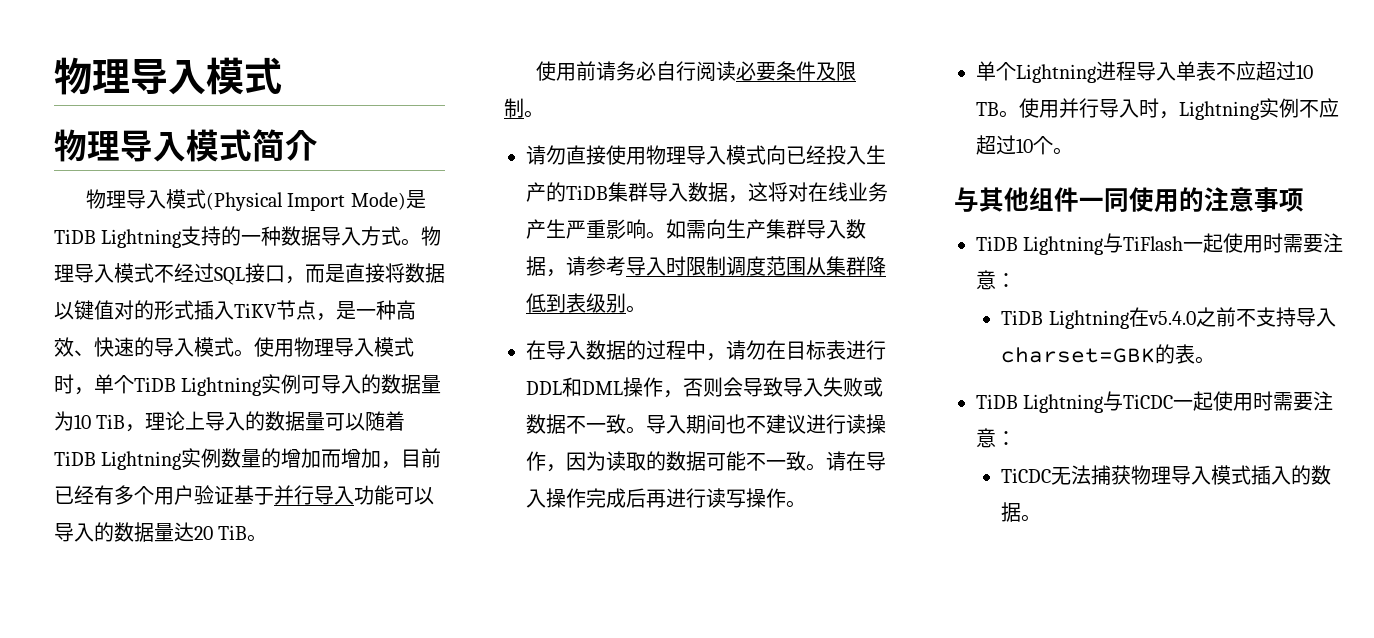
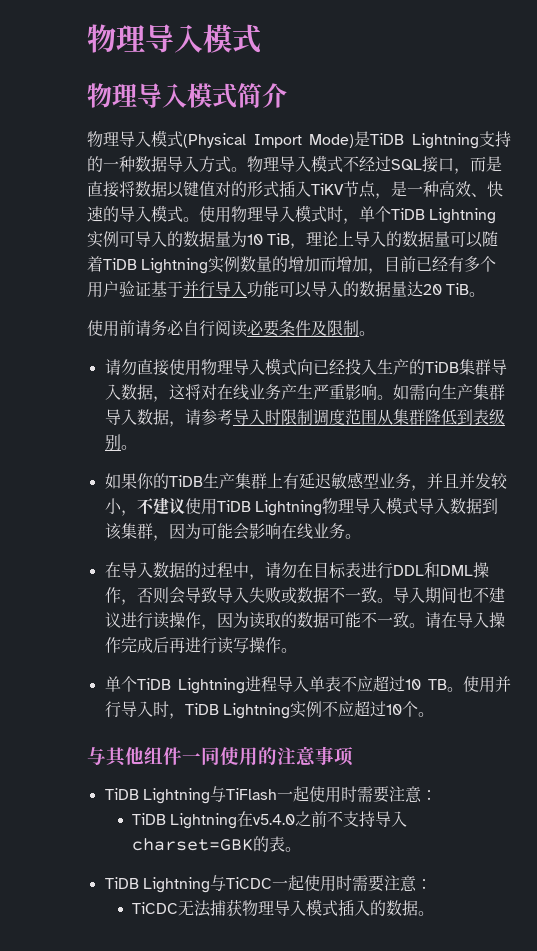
(646, 309) none -> [104,472,508,491] [104,497,498,516] [104,523,361,541] // 如果你的TiDB生产集群上有延迟敏感型业务，并且并发较小，不建议使用TiDB Lightning物理导入模式导入数据到该集群，因为可能会影响在线业务。
(1016, 71) none -> [136,678,171,690] TiDB
(1179, 115) none -> [184,703,219,715] TiDB

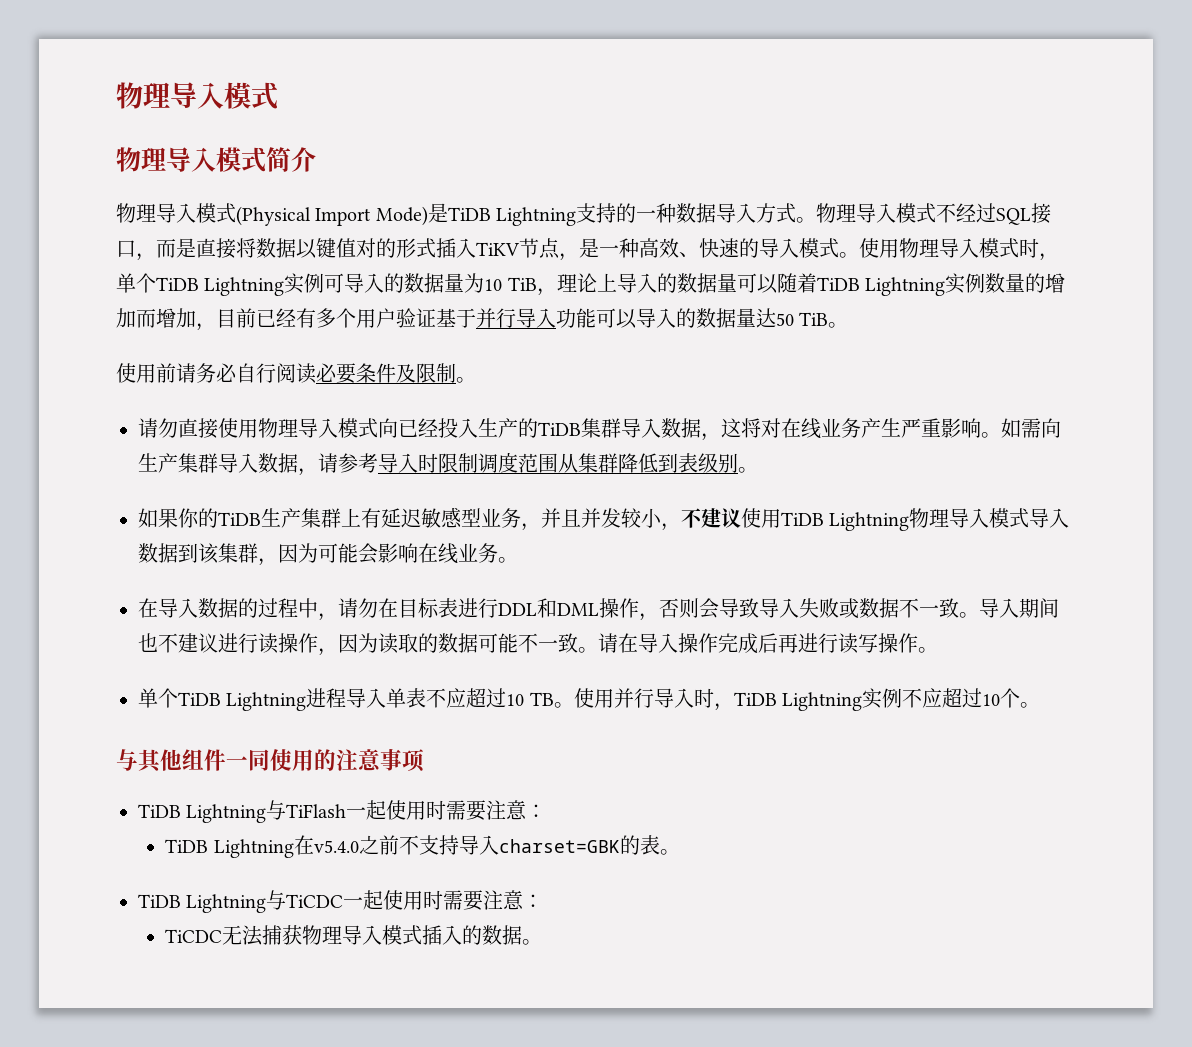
[423,284,442,295] 20 -> [776,313,794,326] 50

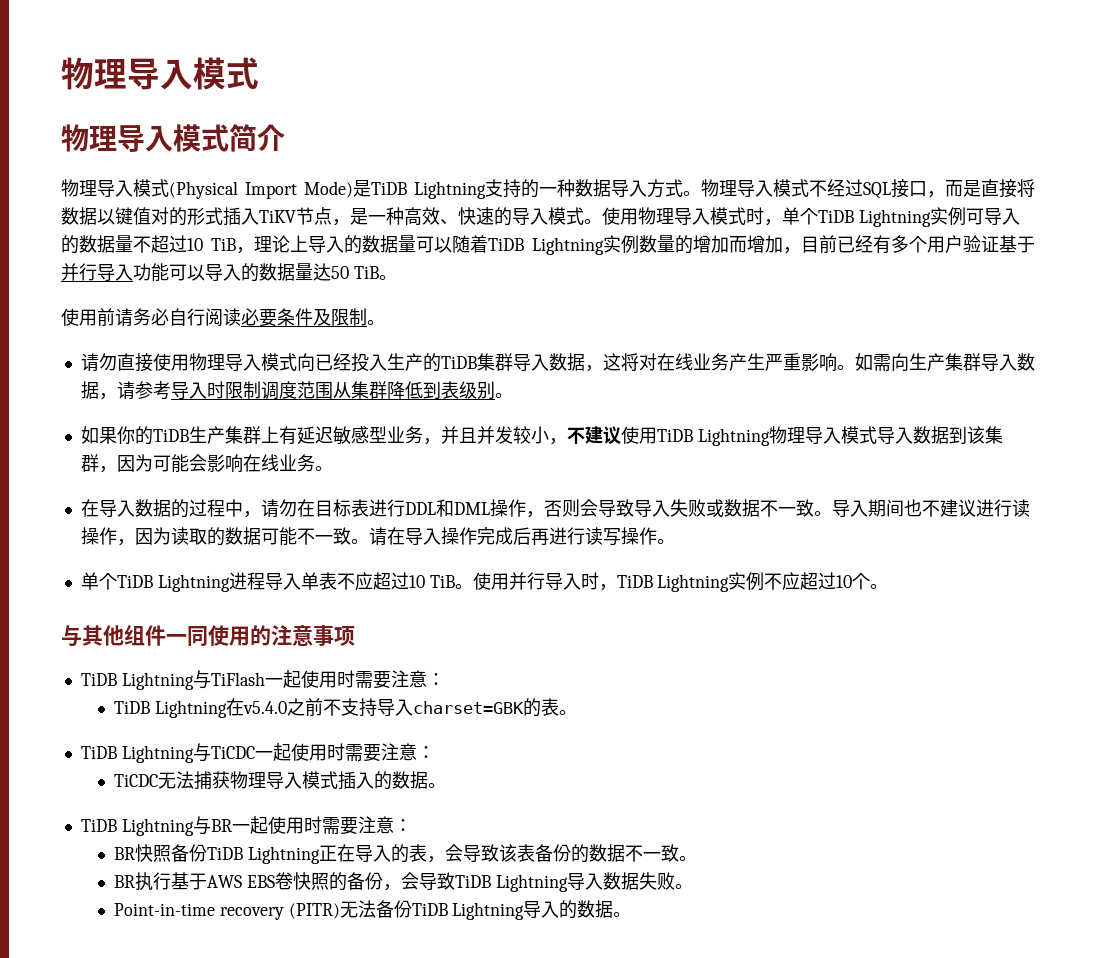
[464,273,485,293] 为 -> [133,235,187,253] 不超过
[529,692,554,706] TB -> [429,575,455,588] TiB
(543, 942) none -> [80,816,412,836] [113,844,697,864] [113,872,693,892] [113,900,632,920] // TiDB Lightning与BR一起使用时需要注意： // BR快照备份TiDB Lightning正在导入的表，会导致该表备份的数据不一致。 // BR执行基于AWS EBS卷快照的备份，会导致TiDB Lightning导入数据失败。 // Point-in-time recovery (PITR)无法备份TiDB Lightning导入的数据。

